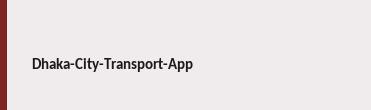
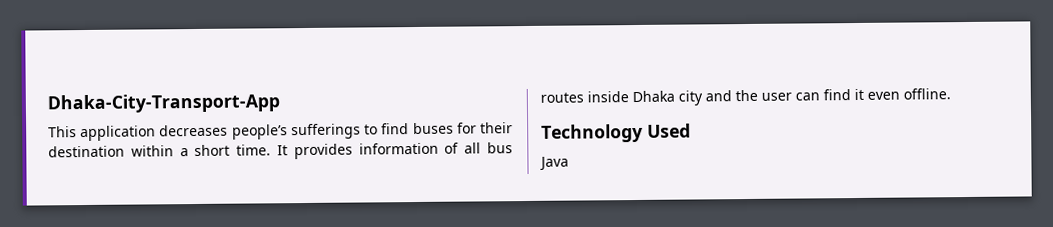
(193, 65) none -> [48,122,514,142] [48,142,514,160] [540,88,951,106] [541,123,691,143] [539,156,569,171] // This application decreases people’s sufferings to find buses for their destination within a short time. It provides information of all bus routes inside Dhaka city and the user can find it even offline. // Technology Used // Java

